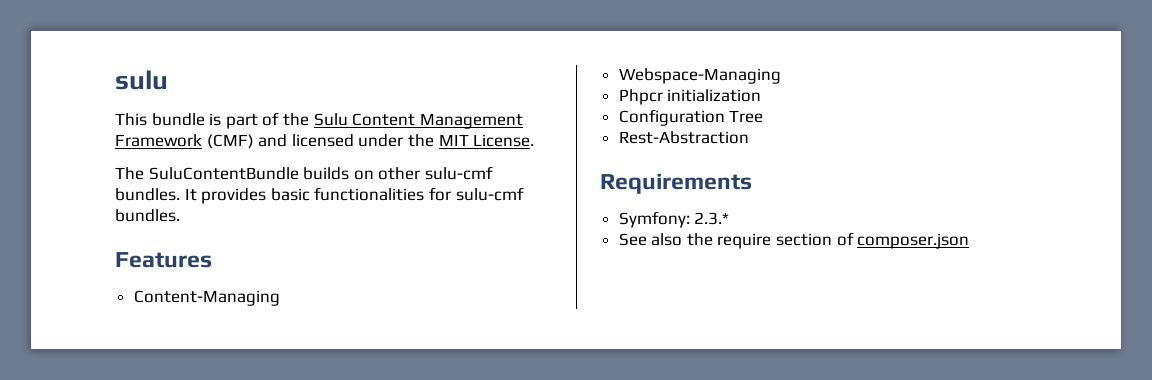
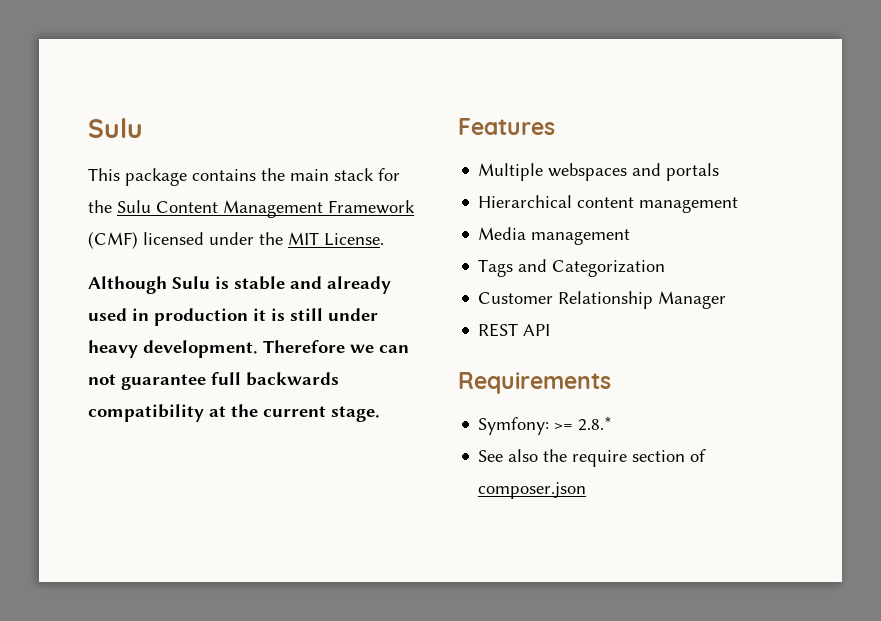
[115,70,168,90] sulu -> [88,118,143,138] Sulu
[151,112,280,129] bundle is part of -> [125,168,400,186] package contains the main stack for
[258,134,288,147] and -> (138, 240) none
[115,166,493,180] [115,187,524,204] [115,209,180,222] [115,252,212,268] [133,290,280,306] [618,68,781,84] [618,89,762,105] [618,109,764,126] [618,131,749,144] The SuluContentBundle builds on other sulu-cmf bundles. It provides basic functionalities for sulu-cmf bundles. // Features // Content-Managing // Webspace-Managing // Phpcr initialization // Configuration Tree // Rest-Abstraction -> [88,276,391,294] [88,308,378,326] [88,340,409,358] [88,372,339,390] [88,404,380,422] [458,118,555,135] [478,163,720,181] [478,195,739,213] [478,227,631,245] [478,259,666,277] [478,291,727,309] [478,323,551,337] Although Sulu is stable and already used in production it is still under heavy development. Therefore we can not guarantee full backwards compatibility at the current stage. // Features // Multiple webspaces and portals // Hierarchical content management // Media management // Tags and Categorization // Customer Relationship Manager // REST API
[694,212,730,225] 2.3.* -> [554,416,613,431] >= 2.8.*

